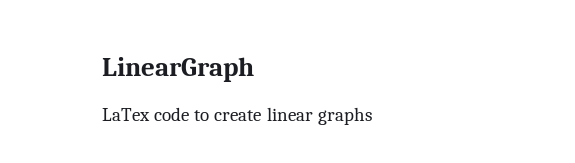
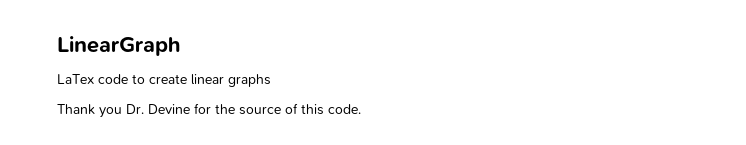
(372, 116) none -> [57,103,361,118] // Thank you Dr. Devine for the source of this code.

